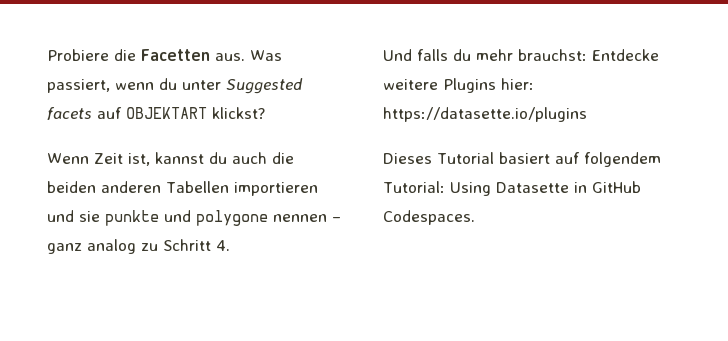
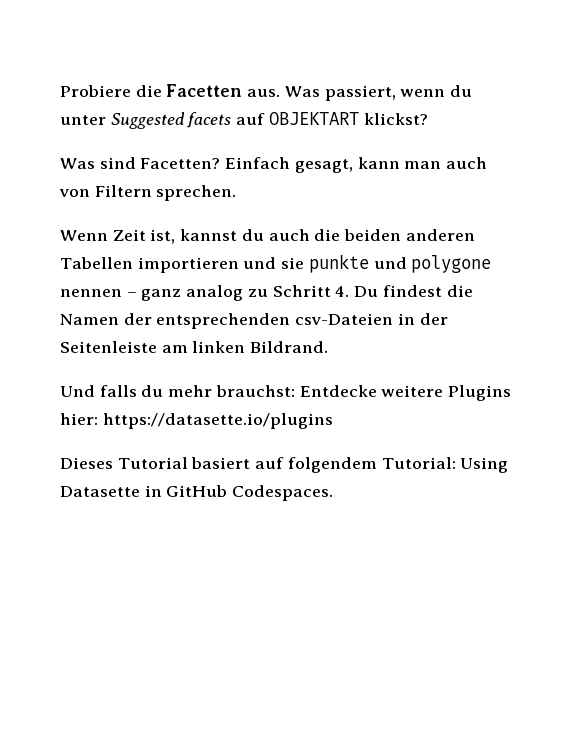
(265, 113) none -> [60,157,488,173] [59,185,237,201] // Was sind Facetten? Einfach gesagt, kann man auch von Filtern sprechen.
(230, 245) none -> [354,285,473,297] [60,313,448,329] [60,341,329,353] Du findest die Namen der entsprechenden csv-Dateien in der Seitenleiste am linken Bildrand.

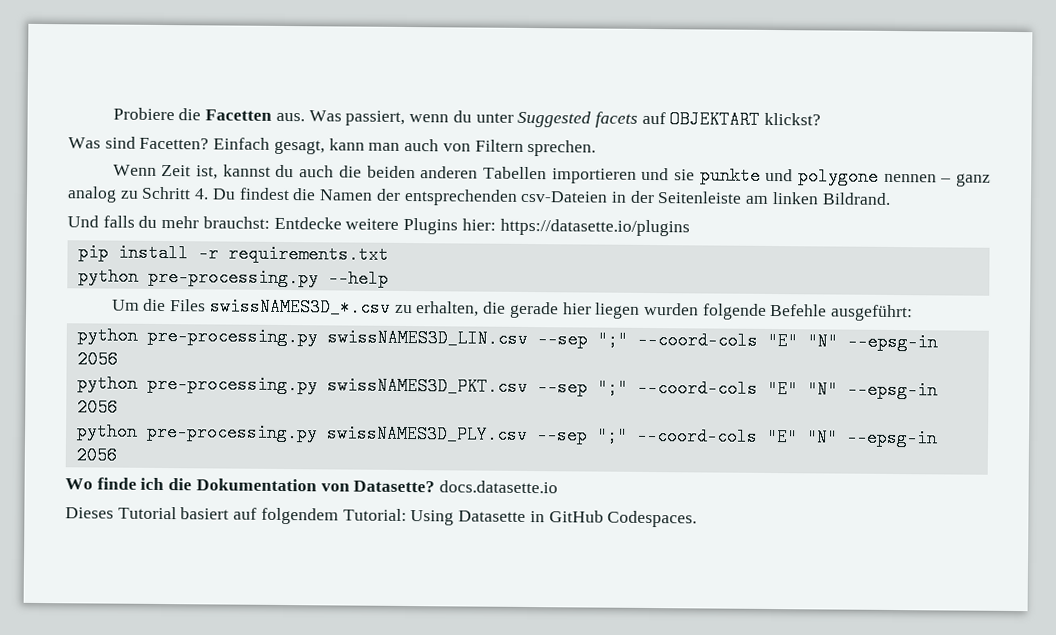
(333, 421) none -> [77,243,389,264] [77,267,389,288] [111,297,914,322] [76,326,938,352] [76,350,118,369] [76,374,938,400] [76,398,118,417] [75,422,938,448] [75,446,117,465] [65,477,559,494] // pip install -r requirements.txt // python pre-processing.py --help // Um die Files swissNAMES3D_*.csv zu erhalten, die gerade hier liegen wurden folgende Befehle ausgeführt: // python pre-processing.py swissNAMES3D_LIN.csv --sep ";" --coord-cols "E" "N" --epsg-in 2056 // python pre-processing.py swissNAMES3D_PKT.csv --sep ";" --coord-cols "E" "N" --epsg-in 2056 // python pre-processing.py swissNAMES3D_PLY.csv --sep ";" --coord-cols "E" "N" --epsg-in 2056 // Wo finde ich die Dokumentation von Datasette? docs.datasette.io

